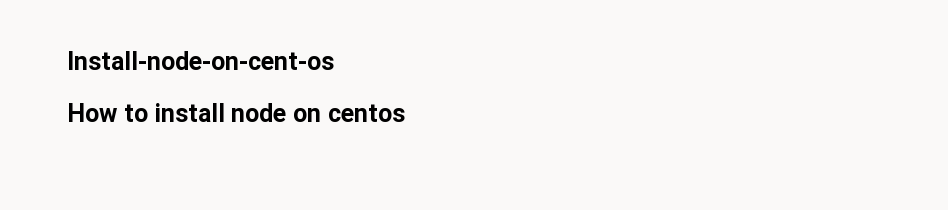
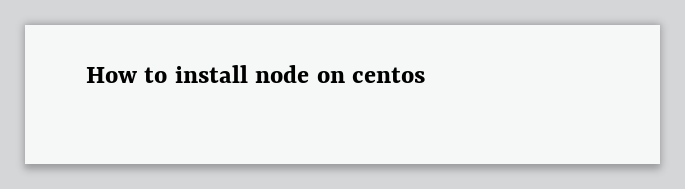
[67,51,334,70] Install-node-on-cent-os // -> (86, 75) none

